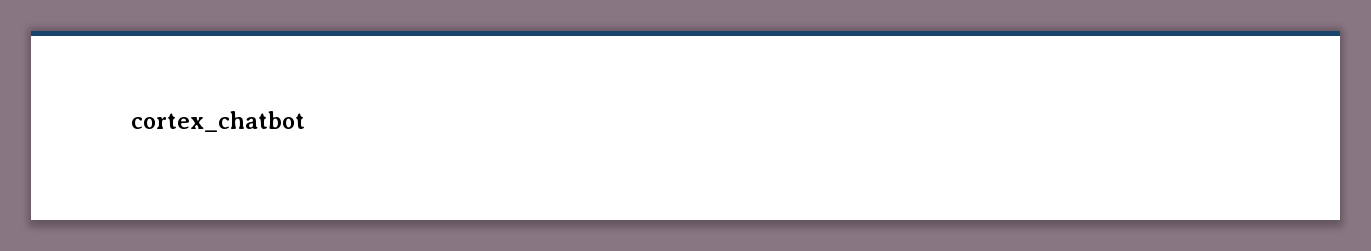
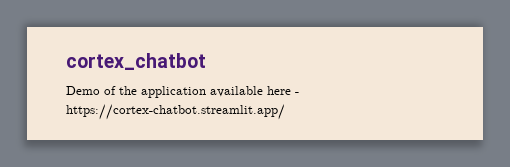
(305, 121) none -> [66,86,299,98] [66,104,285,120] // Demo of the application available here - https://cortex-chatbot.streamlit.app/

